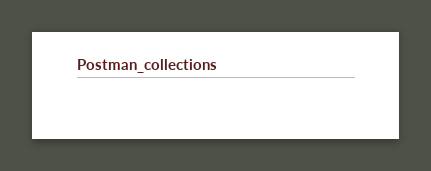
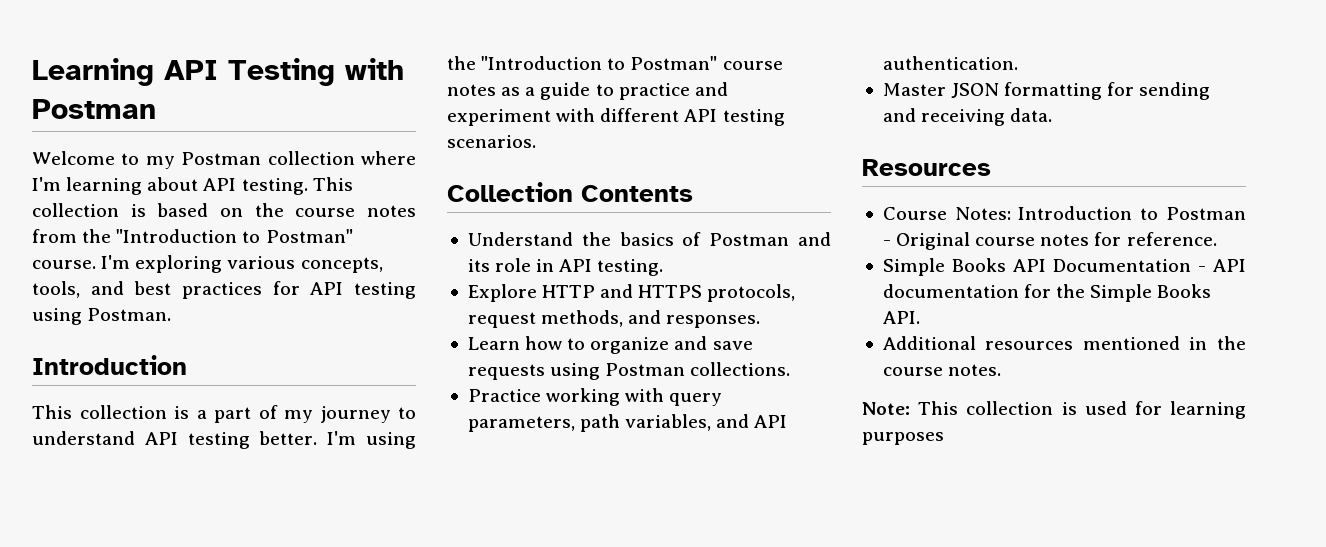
[77,59,217,73] Postman_collections -> [32,58,404,86] [32,99,156,119] [32,151,417,169] [32,177,353,195] [32,203,416,217] [32,229,353,243] [32,255,383,273] [32,281,417,299] [32,308,172,325] [32,355,187,375] [32,405,416,423] [32,431,417,449] [447,56,783,70] [447,82,728,100] [447,108,785,126] [447,135,536,148] [447,182,693,202] [467,232,831,246] [467,258,664,276] [467,284,796,302] [467,310,761,328] [467,336,753,354] [467,362,791,380] [467,388,723,406] [467,414,788,432] [882,56,1018,70] [882,82,1211,100] [882,108,1053,126] [862,159,991,176] [882,206,1246,220] [882,232,1217,250] [882,258,1246,276] [882,284,1212,302] [882,311,920,324] [882,336,1246,350] [882,364,1002,376] [862,401,1246,419] [862,432,944,445] Learning API Testing with Postman // Welcome to my Postman collection where I'm learning about API testing. This collection is based on the course notes from the "Introduction to Postman" course. I'm exploring various concepts, tools, and best practices for API testing using Postman. // Introduction // This collection is a part of my journey to understand API testing better. I'm using the "Introduction to Postman" course notes as a guide to practice and experiment with different API testing scenarios. // Collection Contents // Understand the basics of Postman and its role in API testing. // Explore HTTP and HTTPS protocols, request methods, and responses. // Learn how to organize and save requests using Postman collections. // Practice working with query parameters, path variables, and API authentication. // Master JSON formatting for sending and receiving data. // Resources // Course Notes: Introduction to Postman - Original course notes for reference. // Simple Books API Documentation - API documentation for the Simple Books API. // Additional resources mentioned in the course notes. // Note: This collection is used for learning purposes

